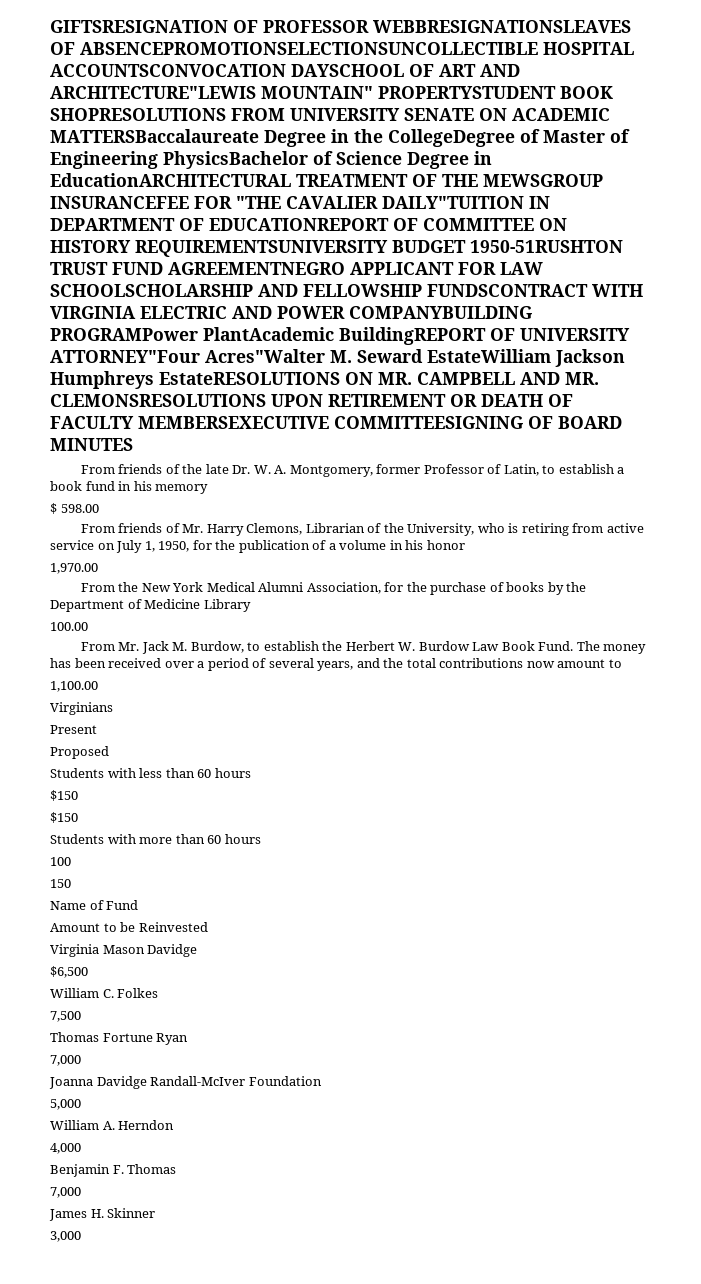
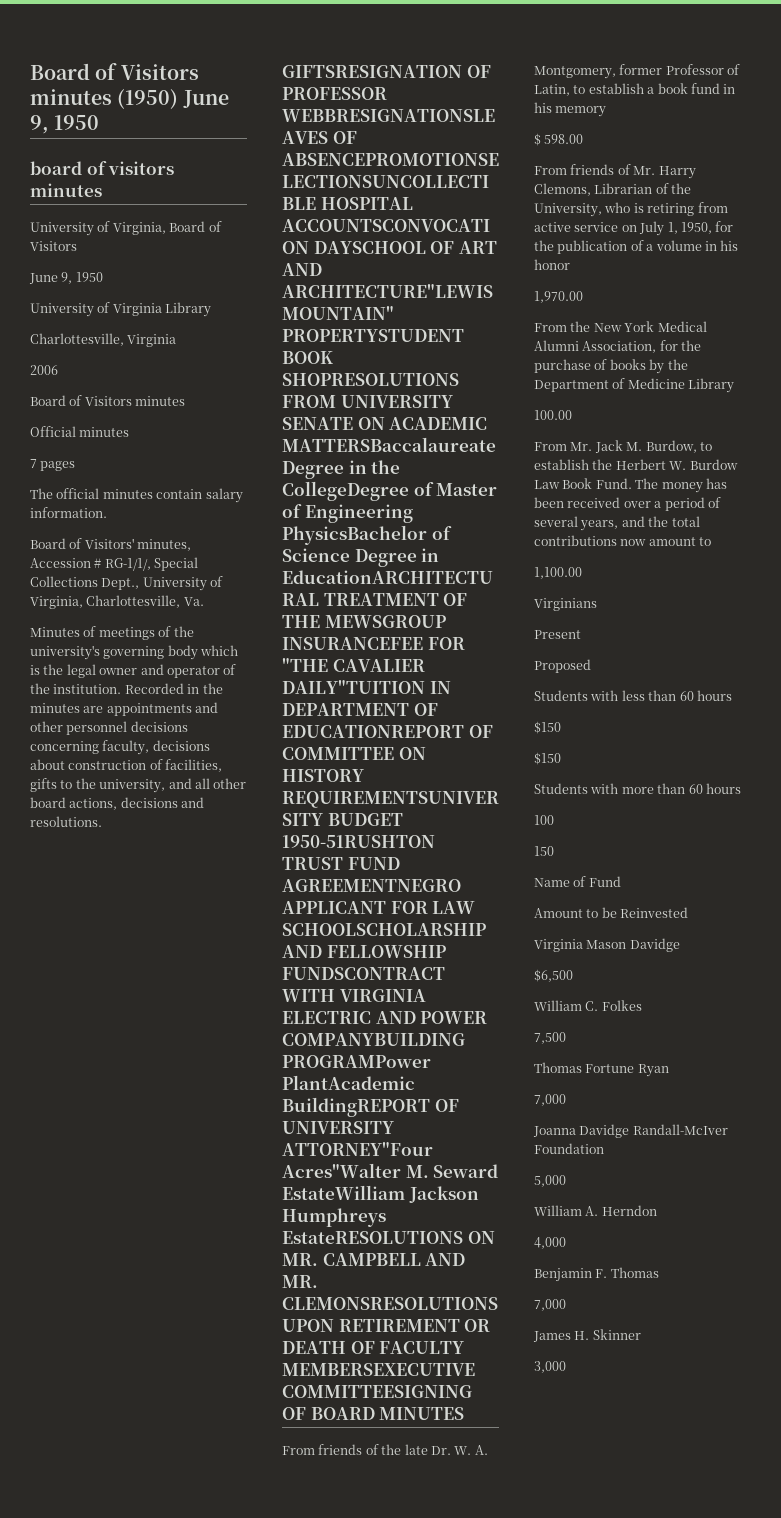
(50, 26) none -> [30,63,199,80] [30,89,229,109] [30,115,100,134] [30,161,175,175] [30,183,102,197] [30,221,222,236] [30,241,77,251] [29,272,103,284] [30,302,212,317] [30,333,177,347] [30,365,58,375] [30,395,186,406] [30,426,130,437] [30,459,76,471] [30,488,243,503] [30,507,107,518] [30,538,192,551] [30,557,199,571] [30,576,224,591] [30,595,204,609] [30,626,194,640] [30,645,239,660] [30,664,237,678] [30,683,223,694] [30,702,219,716] [30,721,188,735] [30,740,210,755] [30,759,223,772] [30,778,247,793] [30,797,205,810] [30,816,102,827] Board of Visitors minutes (1950) June 9, 1950 // board of visitors minutes // University of Virginia, Board of Visitors // June 9, 1950 // University of Virginia Library // Charlottesville, Virginia // 2006 // Board of Visitors minutes // Official minutes // 7 pages // The official minutes contain salary information. // Board of Visitors' minutes, Accession # RG-1/1/, Special Collections Dept., University of Virginia, Charlottesville, Va. // Minutes of meetings of the university's governing body which is the legal owner and operator of the institution. Recorded in the minutes are appointments and other personnel decisions concerning faculty, decisions about construction of facilities, gifts to the university, and all other board actions, decisions and resolutions. //

